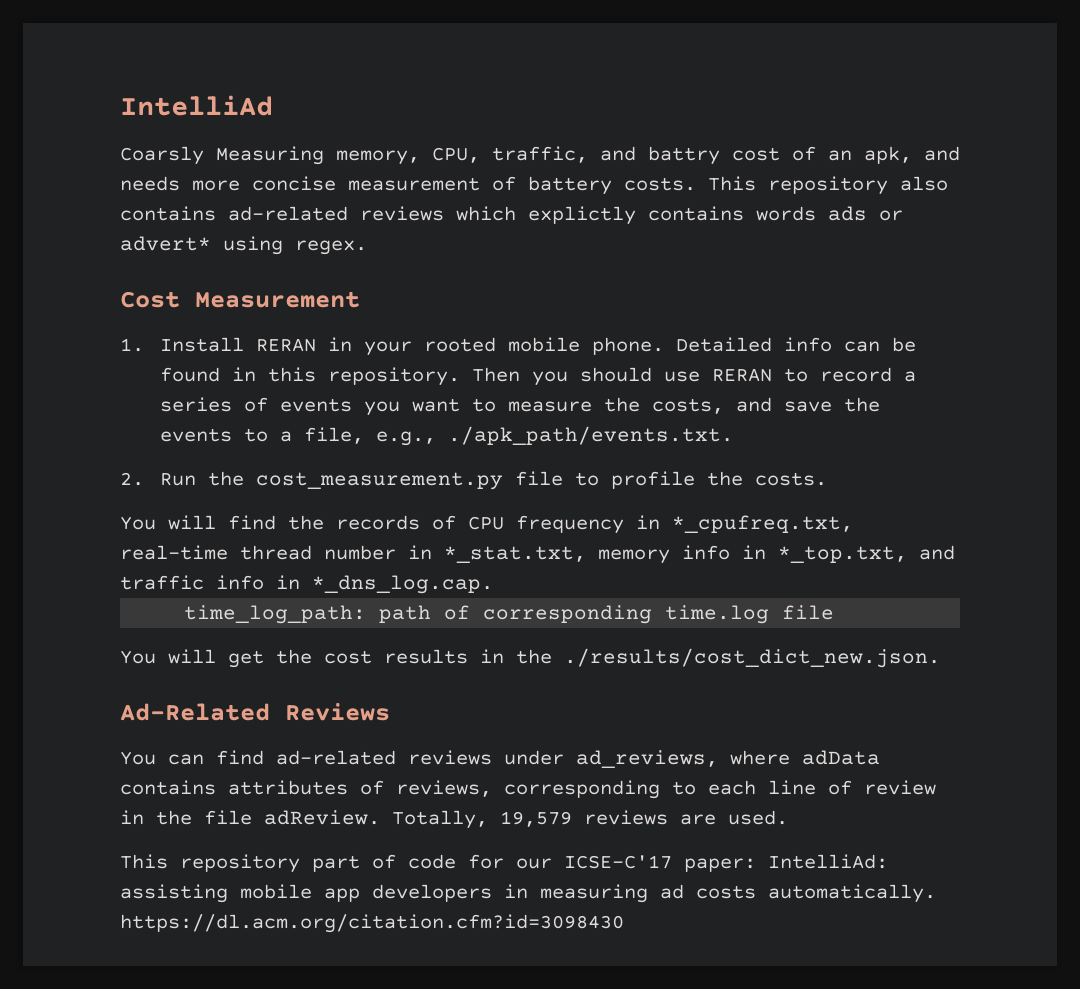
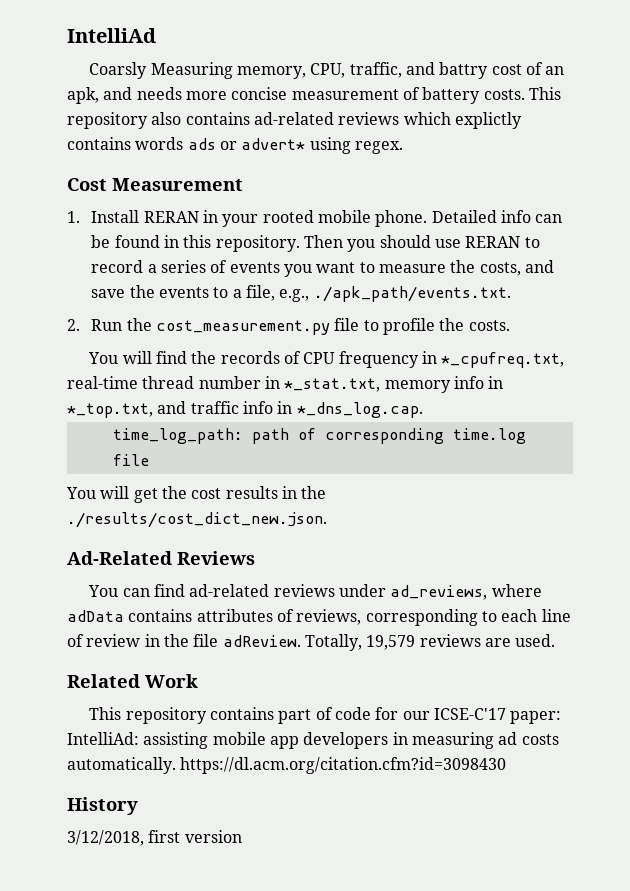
[120,854,300,873] // This repository -> [67,674,198,688] [89,707,274,724] // Related Work // This repository contains
(624, 923) none -> [67,797,138,815] [67,830,242,846] // History // 3/12/2018, first version

